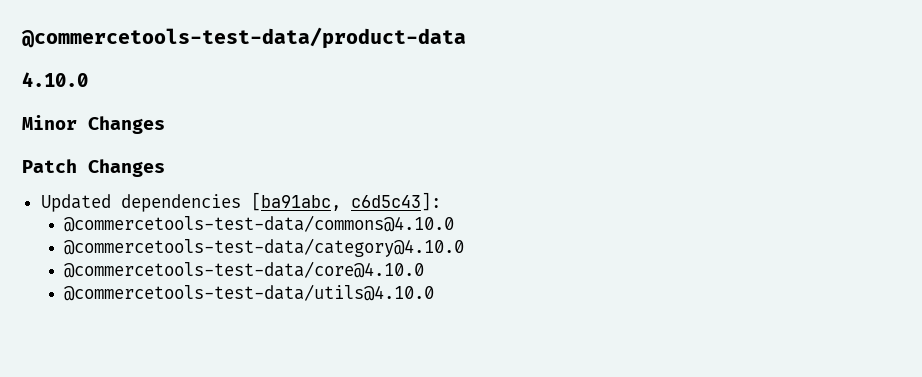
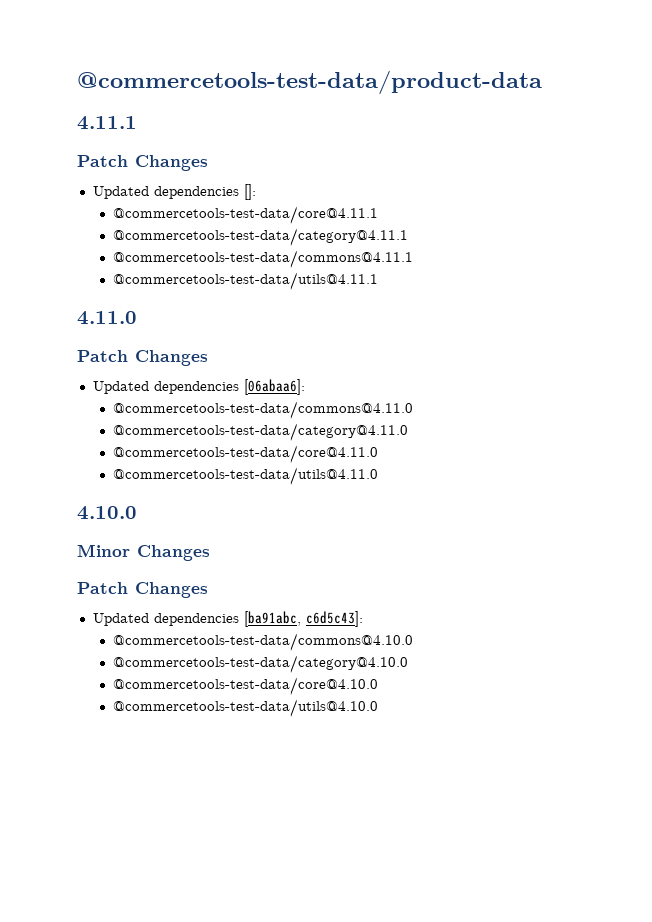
(466, 38) none -> [77,116,137,130] [77,155,208,171] [92,184,256,200] [112,206,378,224] [112,228,408,246] [112,250,413,268] [112,272,378,290] [77,311,137,325] [77,350,208,366] [92,379,305,395] [112,401,413,419] [112,423,408,441] [112,445,378,463] [112,467,378,485] // 4.11.1 // Patch Changes // Updated dependencies []: // @commercetools-test-data/core@4.11.1 // @commercetools-test-data/category@4.11.1 // @commercetools-test-data/commons@4.11.1 // @commercetools-test-data/utils@4.11.1 // 4.11.0 // Patch Changes // Updated dependencies [06abaa6]: // @commercetools-test-data/commons@4.11.0 // @commercetools-test-data/category@4.11.0 // @commercetools-test-data/core@4.11.0 // @commercetools-test-data/utils@4.11.0

